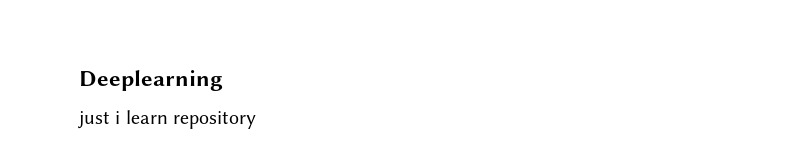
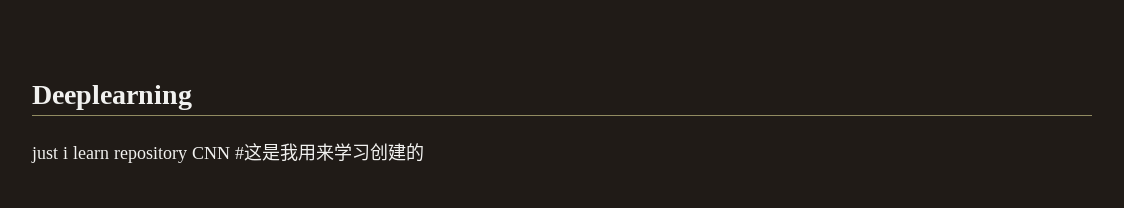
(257, 120) none -> [192,143,424,162] CNN #这是我用来学习创建的

